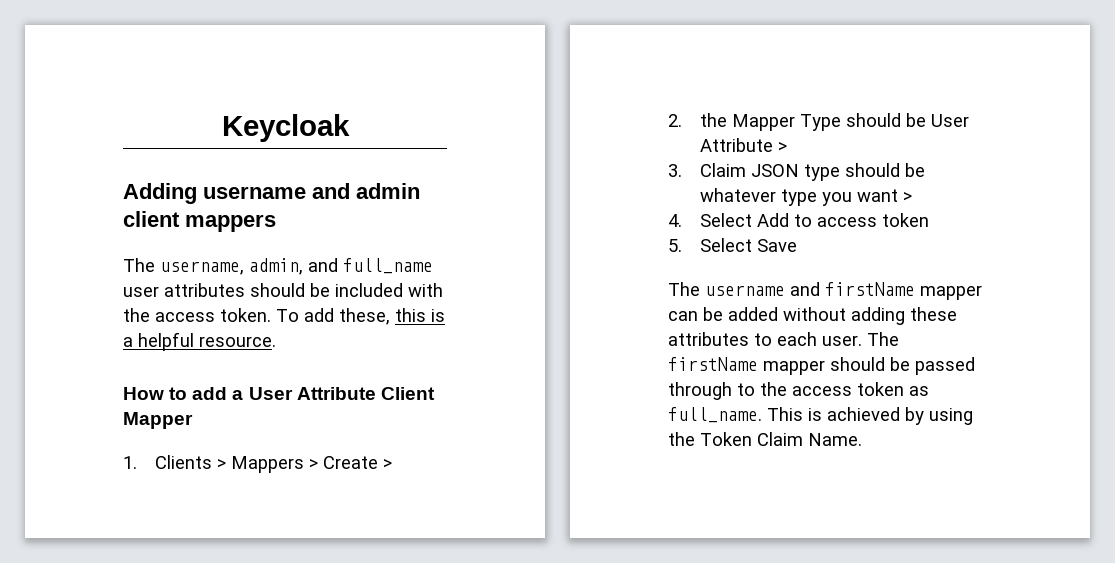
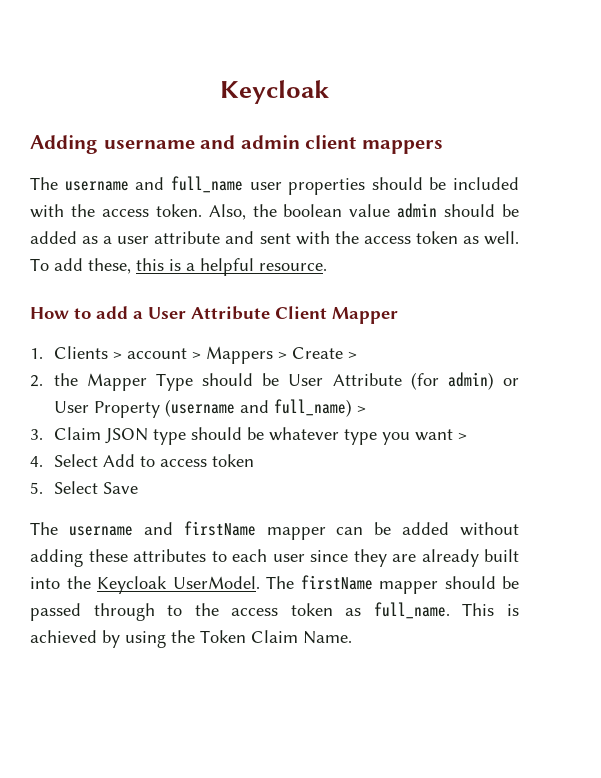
[160,258,303,275] username, admin, -> [64,181,129,191] username
[164,283,245,297] attributes -> [288,178,366,195] properties
(271, 315) none -> [208,203,519,220] [30,231,519,245] Also, the boolean value admin should be added as a user attribute and sent with the access token as well.
(226, 464) none -> [126,348,201,359] account >
(773, 145) none -> [410,372,519,390] [53,399,352,418] (for admin) or User Property (username and full_name)
[822,335,862,346] user. -> [272,549,519,567] [30,576,260,594] user since they are already built into the Keycloak UserModel.

